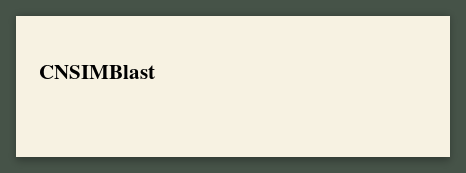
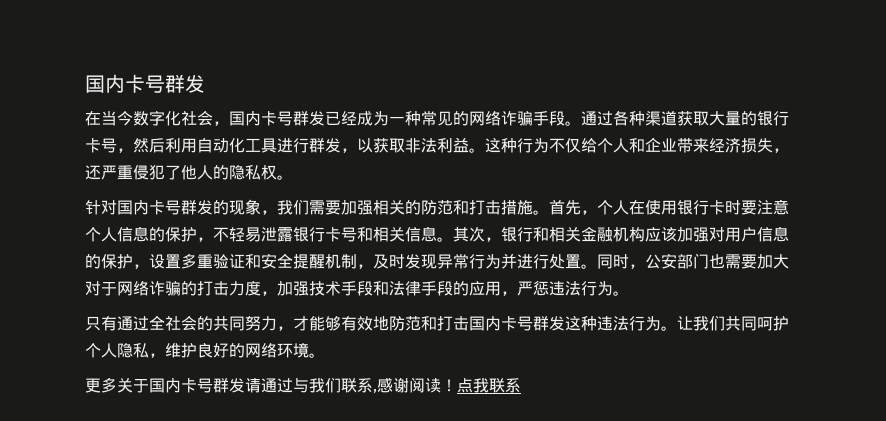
[39,65,155,79] CNSIMBlast -> [85,74,205,93] [85,110,789,126] [85,137,789,153] [85,165,293,180] [85,199,789,215] [85,226,789,242] [85,253,789,269] [85,280,629,296] [85,315,789,331] [85,342,325,358] [85,377,521,393] 国内卡号群发 // 在当今数字化社会，国内卡号群发已经成为一种常见的网络诈骗手段。通过各种渠道获取大量的银行卡号，然后利用自动化工具进行群发，以获取非法利益。这种行为不仅给个人和企业带来经济损失，还严重侵犯了他人的隐私权。 // 针对国内卡号群发的现象，我们需要加强相关的防范和打击措施。首先，个人在使用银行卡时要注意个人信息的保护，不轻易泄露银行卡号和相关信息。其次，银行和相关金融机构应该加强对用户信息的保护，设置多重验证和安全提醒机制，及时发现异常行为并进行处置。同时，公安部门也需要加大对于网络诈骗的打击力度，加强技术手段和法律手段的应用，严惩违法行为。 // 只有通过全社会的共同努力，才能够有效地防范和打击国内卡号群发这种违法行为。让我们共同呵护个人隐私，维护良好的网络环境。 // 更多关于国内卡号群发请通过与我们联系,感谢阅读！点我联系

